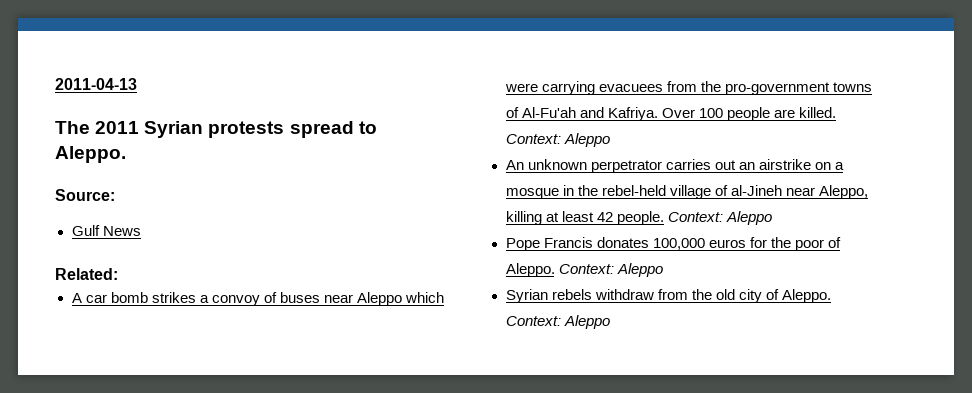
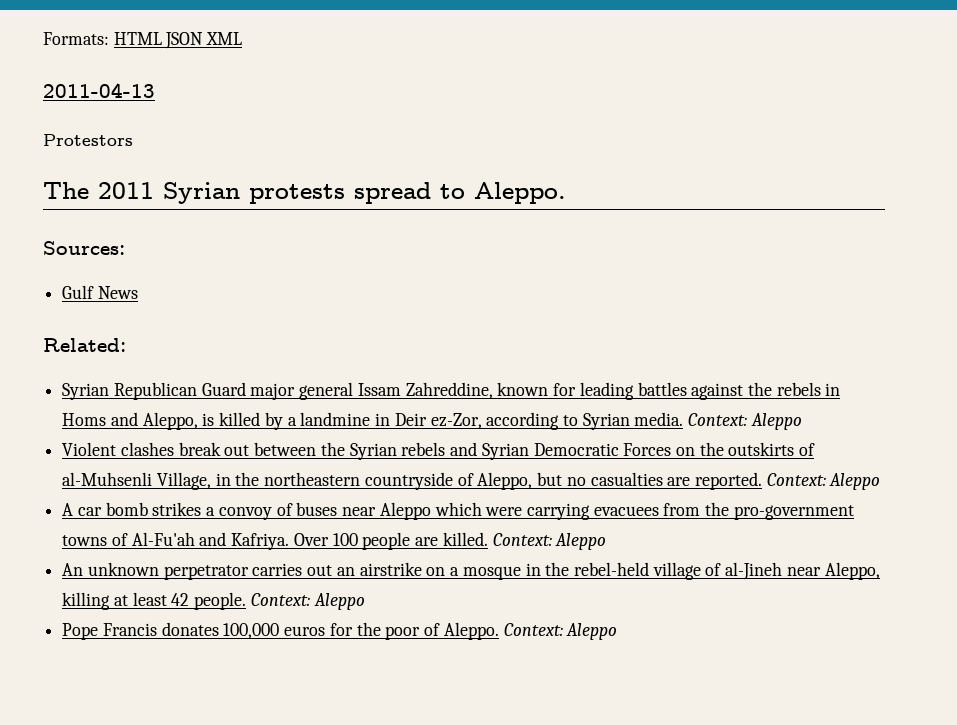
(55, 84) none -> [43,32,243,49] Formats: HTML JSON XML //
(137, 84) none -> [43,134,133,146] // Protestors
[55,189,115,201] Source: -> [43,241,125,255] Sources:
(118, 274) none -> [62,382,841,400] [62,412,802,430] [62,442,816,460] [62,472,881,490] // Syrian Republican Guard major general Issam Zahreddine, known for leading battles against the rebels in Homs and Aleppo, is killed by a landmine in Deir ez-Zor, according to Syrian media. Context: Aleppo // Violent clashes break out between the Syrian rebels and Syrian Democratic Forces on the outskirts of al-Muhsenli Village, in the northeastern countryside of Aleppo, but no casualties are reported. Context: Aleppo
[505,289,831,303] [505,315,610,329] // Syrian rebels withdraw from the old city of Aleppo. Context: Aleppo -> (618, 631) none

